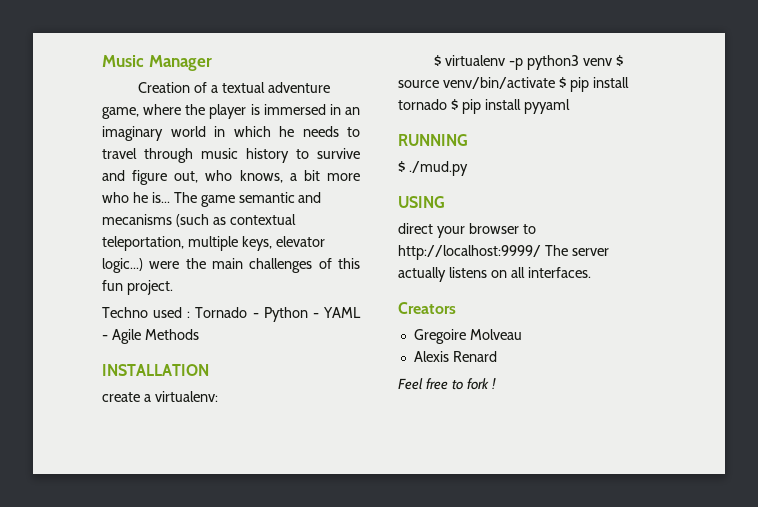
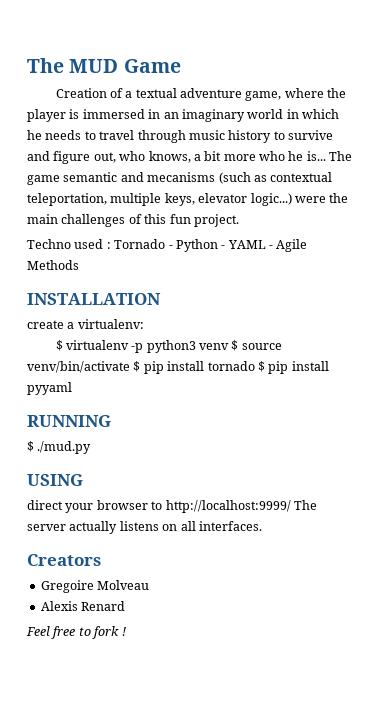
[102,55,212,71] Music Manager -> [27,58,181,73] The MUD Game

